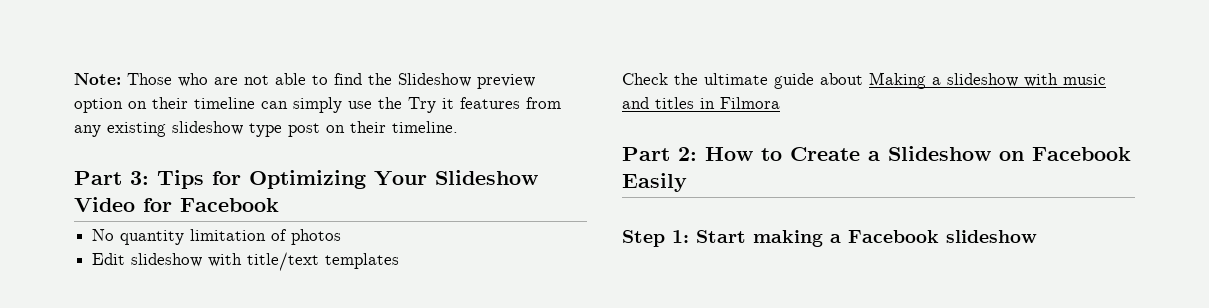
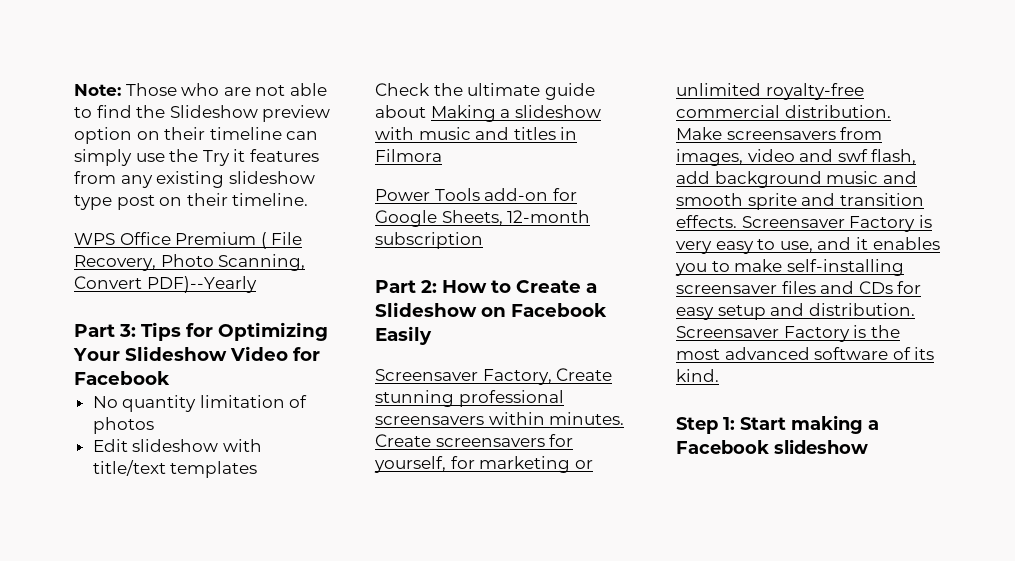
(458, 127) none -> [74,232,303,249] [74,254,306,271] [74,276,257,293] // WPS Office Premium ( File Recovery, Photo Scanning, Convert PDF)--Yearly
(780, 103) none -> [375,188,577,201] [375,210,591,227] [375,232,483,249] // Power Tools add-on for Google Sheets, 12-month subscription
(687, 182) none -> [375,368,613,385] [375,390,564,407] [375,412,625,425] [375,434,574,447] [374,456,593,473] [676,83,864,100] [676,105,891,118] [676,127,883,140] [676,149,917,166] [676,171,917,188] [676,193,924,210] [676,215,932,232] [676,237,940,254] [675,259,904,276] [676,281,922,294] [676,303,915,320] [676,325,900,342] [676,347,935,360] [676,369,719,382] // Screensaver Factory, Create stunning professional screensavers within minutes. Create screensavers for yourself, for marketing or unlimited royalty-free commercial distribution. Make screensavers from images, video and swf flash, add background music and smooth sprite and transition effects. Screensaver Factory is very easy to use, and it enables you to make self-installing screensaver files and CDs for easy setup and distribution. Screensaver Factory is the most advanced software of its kind.

